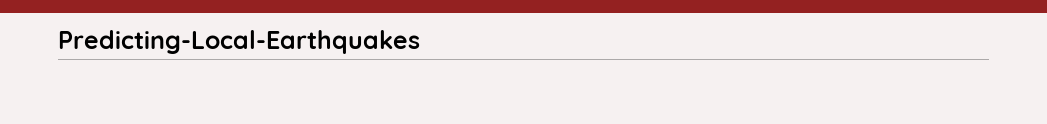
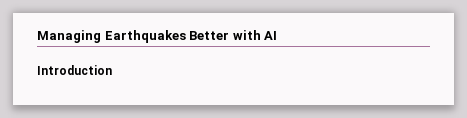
[58,30,420,54] Predicting-Local-Earthquakes -> [37,30,278,43] [37,65,112,75] Managing Earthquakes Better with AI // Introduction

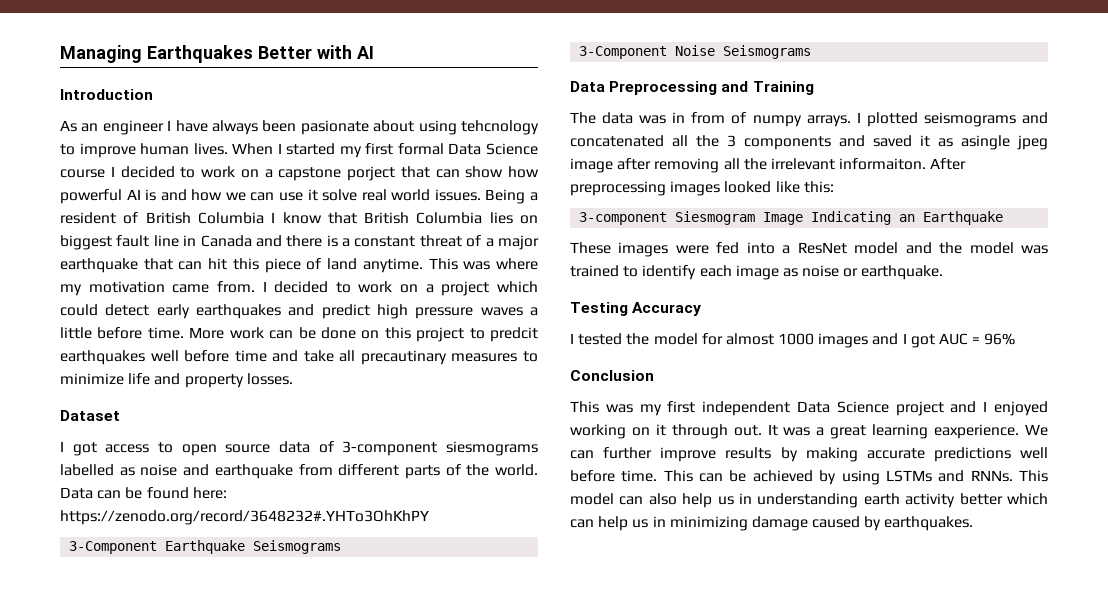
(112, 70) none -> [60,120,539,135] [60,143,538,158] [60,166,539,181] [60,189,538,204] [60,212,538,224] [60,235,539,250] [60,258,538,273] [60,281,538,296] [60,304,538,319] [60,327,538,342] [60,350,538,365] [60,373,293,388] [60,410,120,421] [60,441,538,456] [60,464,538,479] [60,487,227,499] [60,510,429,525] [69,540,342,554] [579,45,812,59] [570,81,814,95] [570,112,1048,127] [570,135,1048,150] [570,158,967,173] [570,181,834,196] [579,211,1004,225] [570,242,1048,257] [570,265,944,280] [570,302,702,316] [570,333,1016,348] [570,370,654,381] [570,401,1048,416] [570,424,1048,439] [570,447,1048,462] [570,470,1048,485] [570,493,1048,508] [570,516,974,531] // As an engineer I have always been pasionate about using tehcnology to improve human lives. When I started my first formal Data Science course I decided to work on a capstone porject that can show how powerful AI is and how we can use it solve real world issues. Being a resident of British Columbia I know that British Columbia lies on biggest fault line in Canada and there is a constant threat of a major earthquake that can hit this piece of land anytime. This was where my motivation came from. I decided to work on a project which could detect early earthquakes and predict high pressure waves a little before time. More work can be done on this project to predcit earthquakes well before time and take all precautinary measures to minimize life and property losses. // Dataset // I got access to open source data of 3-component siesmograms labelled as noise and earthquake from different parts of the world. Data can be found here: https://zenodo.org/record/3648232#.YHTo3OhKhPY // 3-Component Earthquake Seismograms // 3-Component Noise Seismograms // Data Preprocessing and Training // The data was in from of numpy arrays. I plotted seismograms and concatenated all the 3 components and saved it as asingle jpeg image after removing all the irrelevant informaiton. After preprocessing images looked like this: // 3-component Siesmogram Image Indicating an Earthquake // These images were fed into a ResNet model and the model was trained to identify each image as noise or earthquake. // Testing Accuracy // I tested the model for almost 1000 images and I got AUC = 96% // Conclusion // This was my first independent Data Science project and I enjoyed working on it through out. It was a great learning eaxperience. We can further improve results by making accurate predictions well before time. This can be achieved by using LSTMs and RNNs. This model can also help us in understanding earth activity better which can help us in minimizing damage caused by earthquakes.

